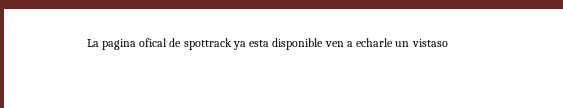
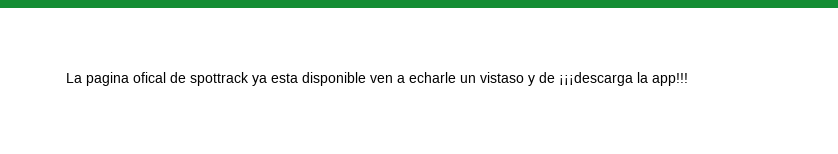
(448, 43) none -> [528,72,688,86] y de ¡¡¡descarga la app!!!

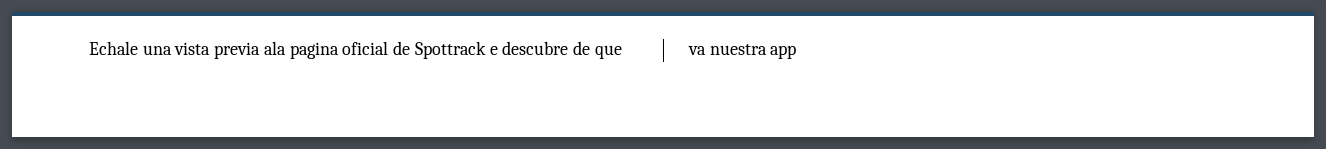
[66,72,688,86] La pagina ofical de spottrack ya esta disponible ven a echarle un vistaso y de ¡¡¡descarga la app!!! -> [89,41,797,59] Echale una vista previa ala pagina oficial de Spottrack e descubre de que va nuestra app

